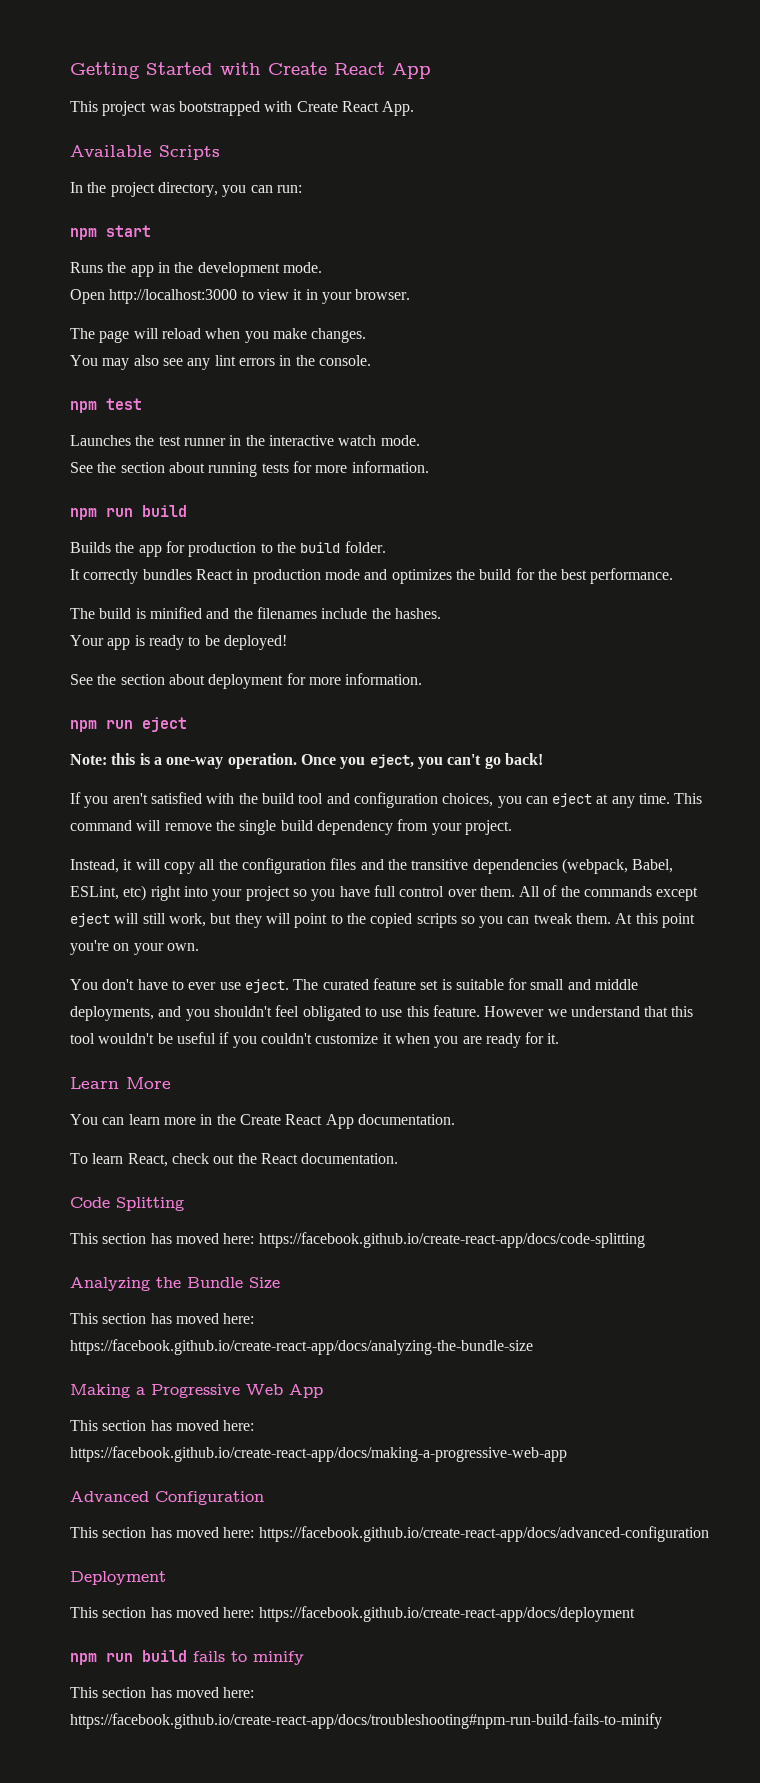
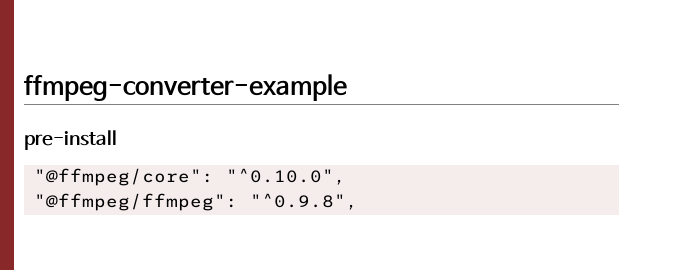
[70,62,431,79] [70,101,415,116] [70,145,220,160] [70,182,302,197] [70,225,151,240] [70,262,322,277] [70,289,411,304] [70,328,367,343] [70,355,371,370] [70,398,142,413] [70,435,420,446] [70,461,429,477] [70,505,187,520] [70,541,386,557] [70,568,674,584] [70,607,441,619] [70,635,287,650] [70,673,423,689] [70,717,187,732] [70,753,543,769] [70,792,703,808] [70,819,512,835] [70,858,674,874] [70,885,699,901] [70,913,696,928] [70,940,199,955] [70,978,639,993] [70,1005,694,1021] [70,1032,560,1048] [70,1077,171,1089] [70,1114,455,1129] [70,1153,399,1167] [70,1197,184,1211] [70,1232,645,1248] [70,1277,280,1291] [70,1313,255,1324] [70,1339,533,1355] [70,1384,323,1398] [70,1420,255,1431] [70,1446,567,1462] [70,1491,264,1505] [70,1526,709,1542] [70,1571,166,1585] [70,1606,635,1622] [70,1650,304,1665] [70,1687,255,1698] [70,1713,662,1729] Getting Started with Create React App // This project was bootstrapped with Create React App. // Available Scripts // In the project directory, you can run: // npm start // Runs the app in the development mode. // Open http://localhost:3000 to view it in your browser. // The page will reload when you make changes. // You may also see any lint errors in the console. // npm test // Launches the test runner in the interactive watch mode. // See the section about running tests for more information. // npm run build // Builds the app for production to the build folder. // It correctly bundles React in production mode and optimizes the build for the best performance. // The build is minified and the filenames include the hashes. // Your app is ready to be deployed! // See the section about deployment for more information. // npm run eject // Note: this is a one-way operation. Once you eject, you can't go back! // If you aren't satisfied with the build tool and configuration choices, you can eject at any time. This command will remove the single build dependency from your project. // Instead, it will copy all the configuration files and the transitive dependencies (webpack, Babel, ESLint, etc) right into your project so you have full control over them. All of the commands except eject will still work, but they will point to the copied scripts so you can tweak them. At this point you're on your own. // You don't have to ever use eject. The curated feature set is suitable for small and middle deployments, and you shouldn't feel obligated to use this feature. However we understand that this tool wouldn't be useful if you couldn't customize it when you are ready for it. // Learn More // You can learn more in the Create React App documentation. // To learn React, check out the React documentation. // Code Splitting // This section has moved here: https://facebook.github.io/create-react-app/docs/code-splitting // Analyzing the Bundle Size // This section has moved here: https://facebook.github.io/create-react-app/docs/analyzing-the-bundle-size // Making a Progressive Web App // This section has moved here: https://facebook.github.io/create-react-app/docs/making-a-progressive-web-app // Advanced Configuration // This section has moved here: https://facebook.github.io/create-react-app/docs/advanced-configuration // Deployment // This section has moved here: https://facebook.github.io/create-react-app/docs/deployment // npm run build fails to minify // This section has moved here: https://facebook.github.io/create-react-app/docs/troubleshooting#npm-run-build-fails-to-minify -> [24,74,347,101] [24,130,117,150] [33,168,346,186] [33,193,358,211] ffmpeg-converter-example // pre-install // "@ffmpeg/core": "^0.10.0", // "@ffmpeg/ffmpeg": "^0.9.8",

